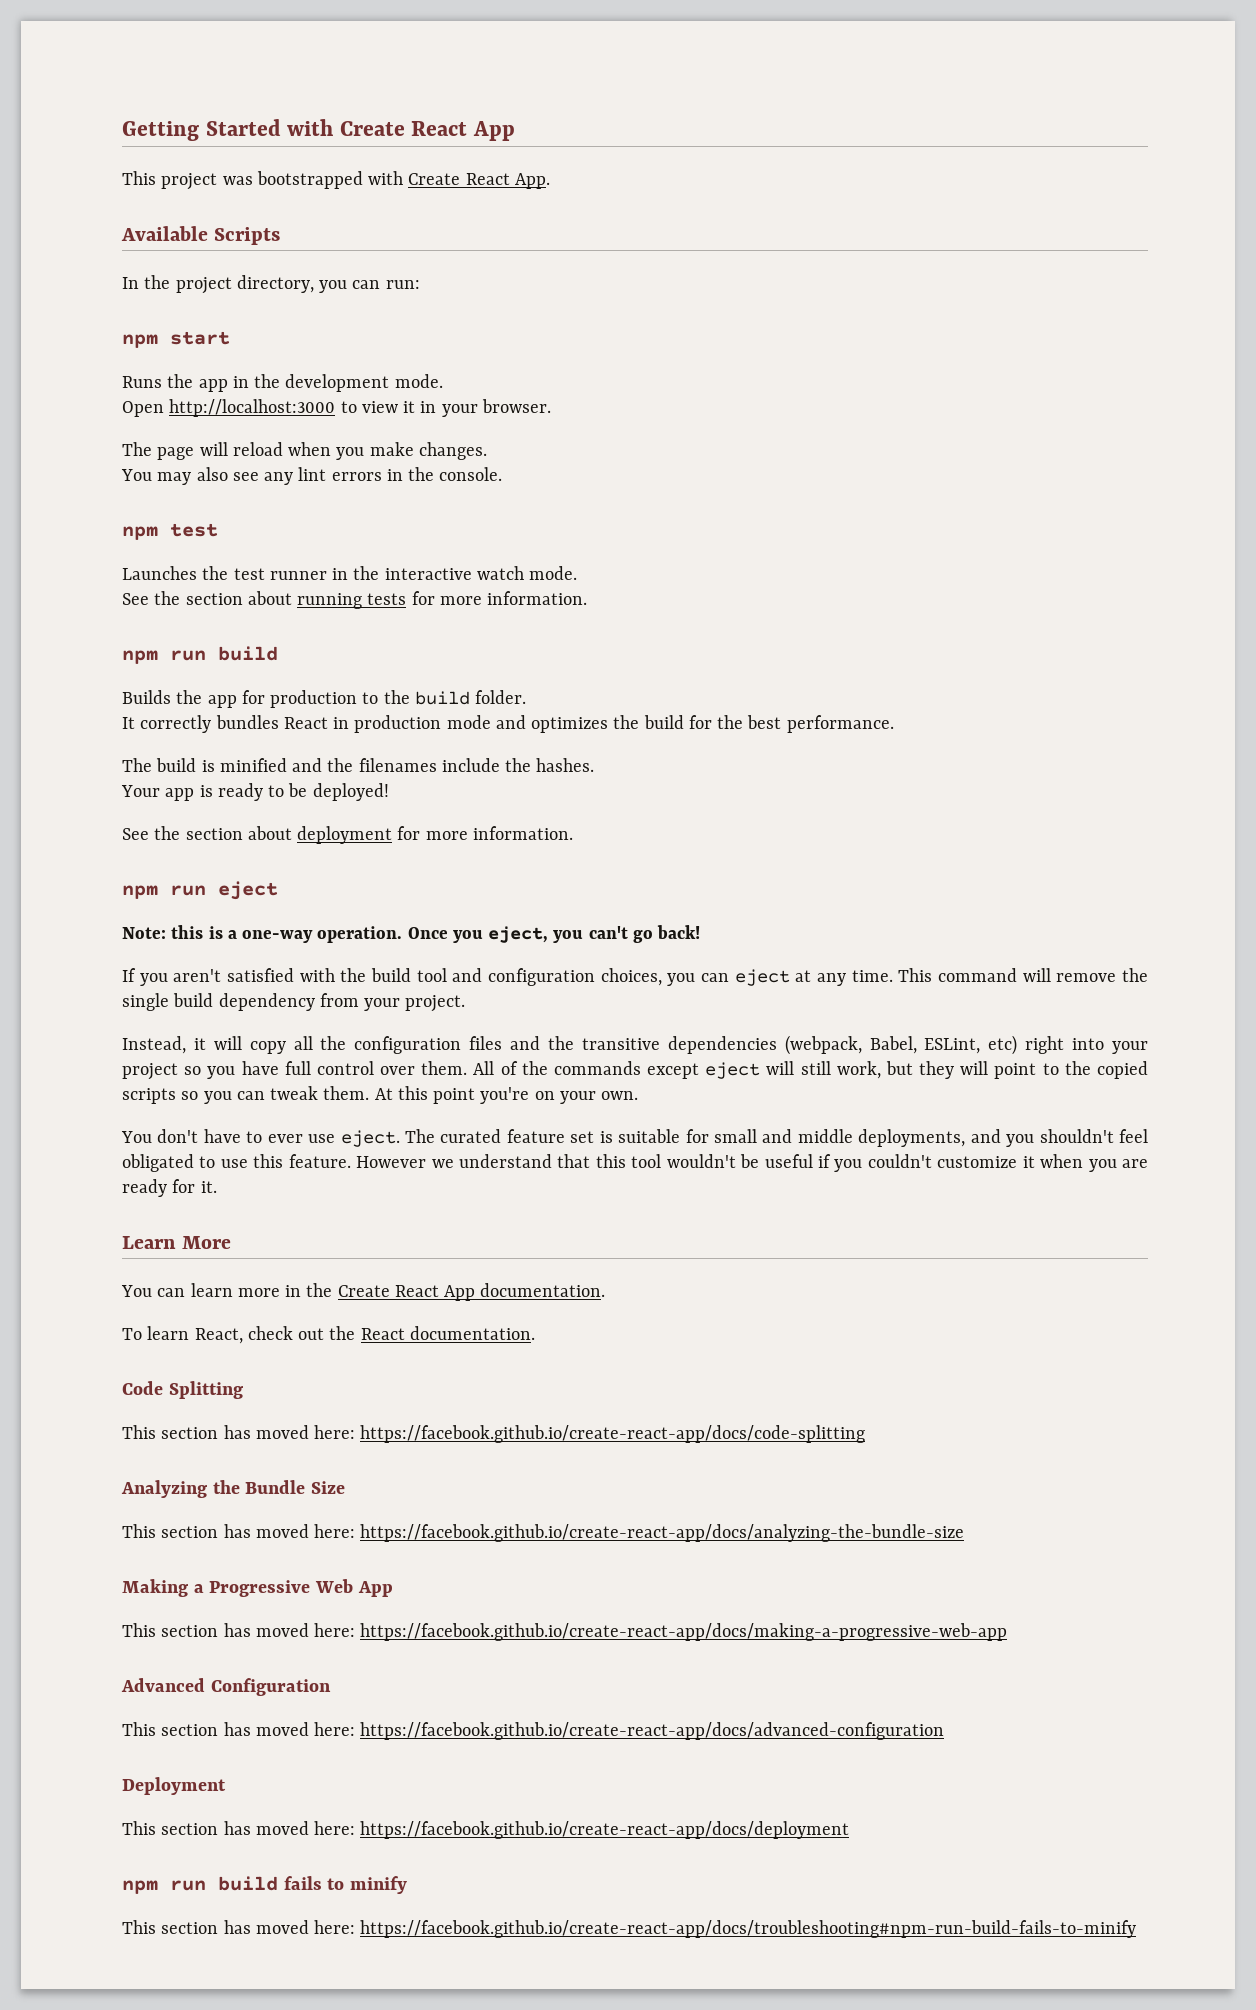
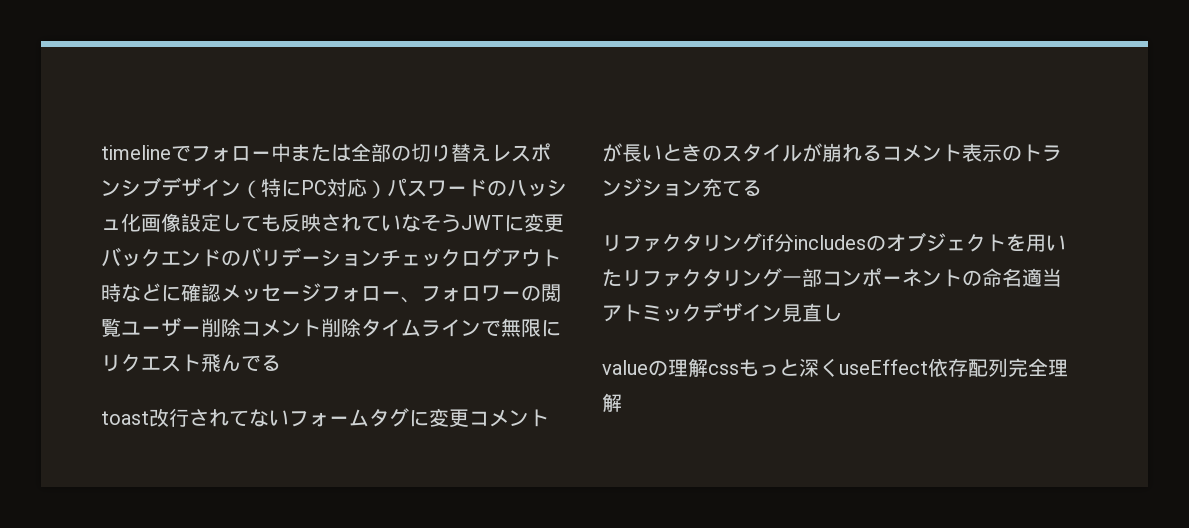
[122,119,516,141] [122,171,550,190] [121,226,281,245] [122,275,420,294] [122,331,230,348] [122,374,443,392] [122,399,551,417] [122,442,487,460] [121,467,503,485] [122,523,218,540] [122,566,578,580] [122,591,588,609] [122,646,278,664] [122,690,527,708] [122,715,894,733] [122,758,595,772] [121,783,389,801] [122,826,573,844] [122,881,278,900] [122,925,701,943] [122,968,1148,986] [122,993,466,1012] [122,1035,1149,1055] [122,1061,1148,1080] [122,1086,639,1104] [121,1129,1149,1147] [122,1154,1149,1172] [122,1179,217,1197] [122,1236,232,1249] [121,1283,606,1301] [122,1326,535,1344] [122,1381,243,1399] [122,1425,866,1443] [121,1480,346,1498] [122,1524,965,1542] [122,1579,393,1597] [122,1623,1008,1641] [121,1678,331,1696] [122,1722,945,1740] [122,1777,226,1795] [122,1821,850,1839] [122,1876,408,1894] [122,1920,1137,1938] Getting Started with Create React App // This project was bootstrapped with Create React App. // Available Scripts // In the project directory, you can run: // npm start // Runs the app in the development mode. // Open http://localhost:3000 to view it in your browser. // The page will reload when you make changes. // You may also see any lint errors in the console. // npm test // Launches the test runner in the interactive watch mode. // See the section about running tests for more information. // npm run build // Builds the app for production to the build folder. // It correctly bundles React in production mode and optimizes the build for the best performance. // The build is minified and the filenames include the hashes. // Your app is ready to be deployed! // See the section about deployment for more information. // npm run eject // Note: this is a one-way operation. Once you eject, you can't go back! // If you aren't satisfied with the build tool and configuration choices, you can eject at any time. This command will remove the single build dependency from your project. // Instead, it will copy all the configuration files and the transitive dependencies (webpack, Babel, ESLint, etc) right into your project so you have full control over them. All of the commands except eject will still work, but they will point to the copied scripts so you can tweak them. At this point you're on your own. // You don't have to ever use eject. The curated feature set is suitable for small and middle deployments, and you shouldn't feel obligated to use this feature. However we understand that this tool wouldn't be useful if you couldn't customize it when you are ready for it. // Learn More // You can learn more in the Create React App documentation. // To learn React, check out the React documentation. // Code Splitting // This section has moved here: https://facebook.github.io/create-react-app/docs/code-splitting // Analyzing the Bundle Size // This section has moved here: https://facebook.github.io/create-react-app/docs/analyzing-the-bundle-size // Making a Progressive Web App // This section has moved here: https://facebook.github.io/create-react-app/docs/making-a-progressive-web-app // Advanced Configuration // This section has moved here: https://facebook.github.io/create-react-app/docs/advanced-configuration // Deployment // This section has moved here: https://facebook.github.io/create-react-app/docs/deployment // npm run build fails to minify // This section has moved here: https://facebook.github.io/create-react-app/docs/troubleshooting#npm-run-build-fails-to-minify -> [101,143,551,162] [101,177,567,199] [101,213,564,233] [101,247,561,267] [101,283,561,303] [101,317,561,337] [101,354,281,372] [101,408,549,427] [602,143,1062,162] [602,178,762,197] [602,232,1066,252] [602,268,1062,287] [602,302,842,322] [602,358,1068,377] [602,393,622,412] timelineでフォロー中または全部の切り替えレスポンシブデザイン（特にPC対応）パスワードのハッシュ化画像設定しても反映されていなそうJWTに変更バックエンドのバリデーションチェックログアウト時などに確認メッセージフォロー、フォロワーの閲覧ユーザー削除コメント削除タイムラインで無限にリクエスト飛んでる // toast改行されてないフォームタグに変更コメントが長いときのスタイルが崩れるコメント表示のトランジション充てる // リファクタリングif分includesのオブジェクトを用いたリファクタリング一部コンポーネントの命名適当アトミックデザイン見直し // valueの理解cssもっと深くuseEffect依存配列完全理解

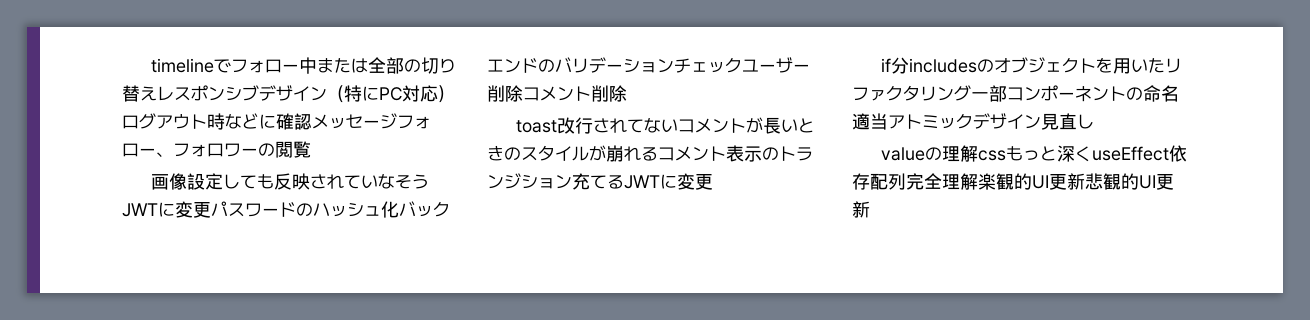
[387,178,567,197] [101,213,564,233] [101,247,461,267] パスワードのハッシュ化画像設定しても反映されていなそうJWTに変更バックエンドのバリデーションチェック -> (455, 94) none
(121, 327) none -> [151,173,430,190] [122,201,450,218] [487,57,742,73] // 画像設定しても反映されていなそうJWTに変更パスワードのハッシュ化バックエンドのバリデーションチェック
[361,318,561,337] [101,354,281,372] タイムラインで無限にリクエスト飛んでる -> (627, 93) none
[289,408,469,427] フォームタグに変更 -> (679, 125) none
[602,233,762,252] // リファクタリング -> [624,173,713,190] JWTに変更 //
(622, 402) none -> [978,173,1174,190] [852,201,870,218] 楽観的UI更新悲観的UI更新

